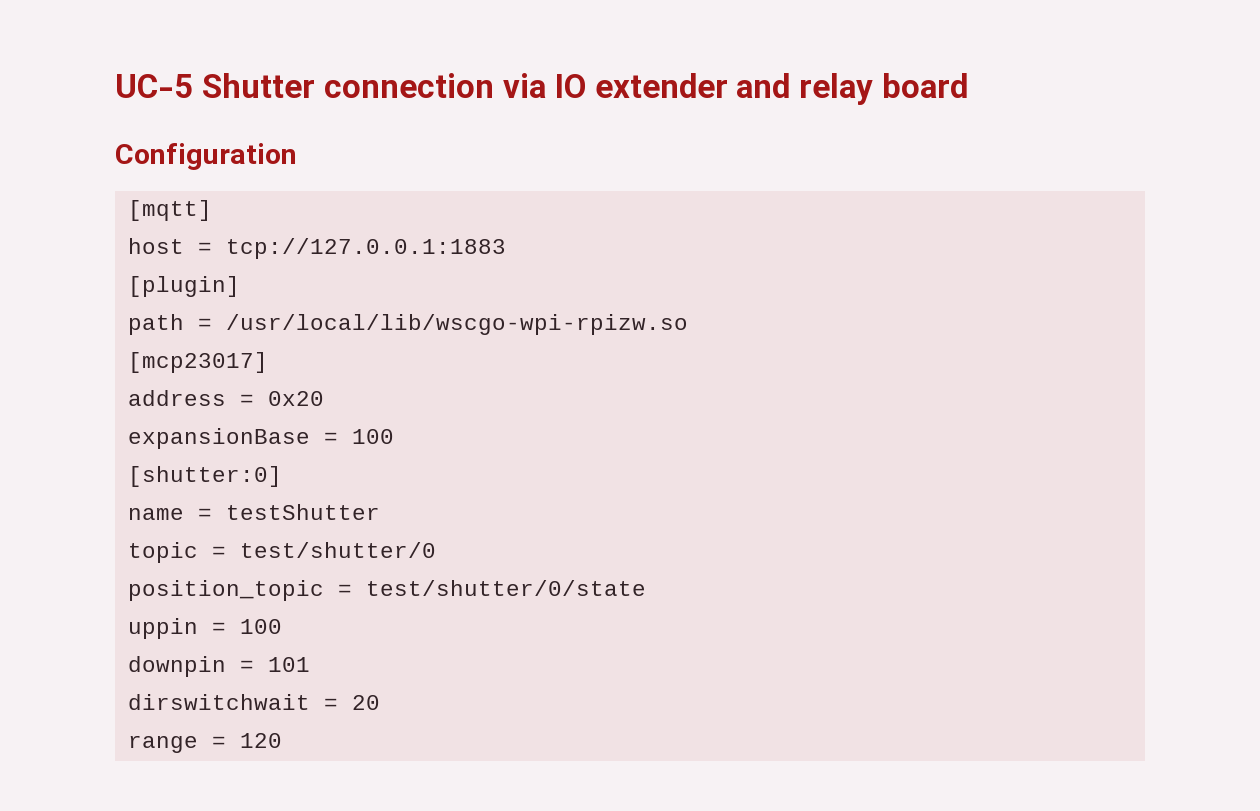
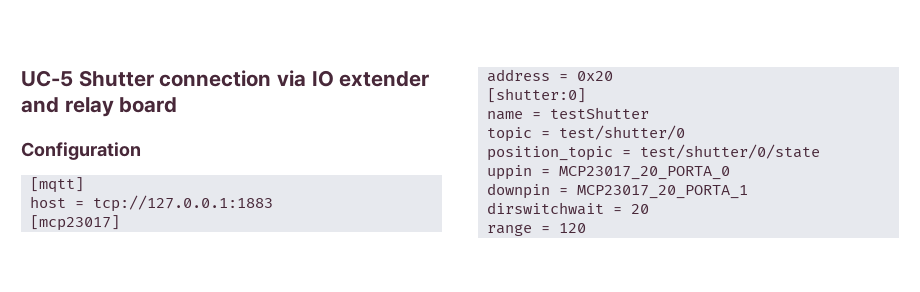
[127,276,240,297] [127,314,688,335] // [plugin] // path = /usr/local/lib/wscgo-wpi-rpizw.so -> (273, 203) none
[127,428,394,449] // expansionBase = 100 -> (613, 76) none
[239,619,282,634] 100 -> [558,166,730,180] MCP23017_20_PORTA_0
[267,657,310,672] 101 -> [576,185,748,199] MCP23017_20_PORTA_1

